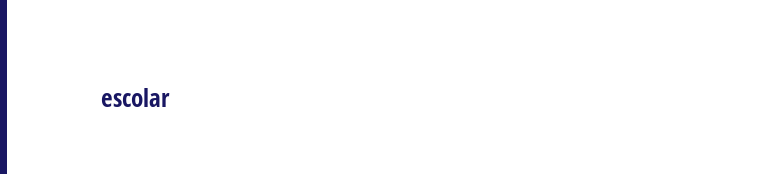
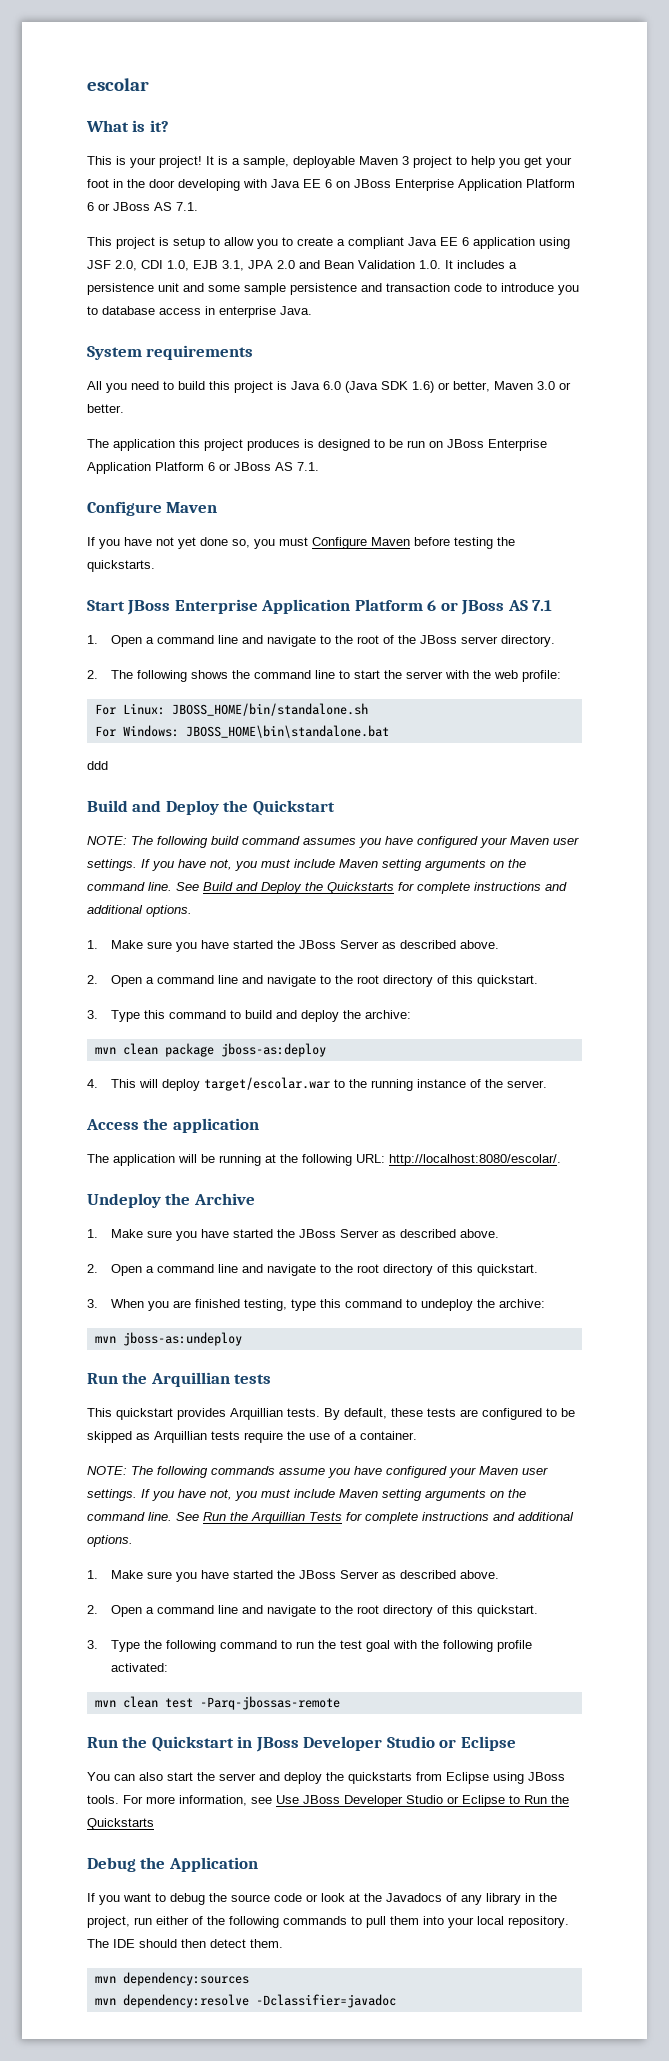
(170, 97) none -> [86,120,169,132] [87,156,572,168] [87,179,575,191] [87,202,198,211] [87,237,570,249] [87,260,517,271] [87,283,579,295] [87,306,312,318] [87,345,254,360] [87,381,571,393] [87,404,124,413] [87,439,547,451] [87,462,319,474] [87,501,218,516] [87,537,515,549] [87,560,155,572] [87,599,553,615] [87,635,556,647] [87,670,562,682] [94,703,368,716] [94,725,389,738] [87,761,108,770] [87,800,335,816] [87,836,579,848] [87,859,526,871] [87,882,567,894] [87,905,192,917] [87,940,500,952] [87,975,539,987] [87,1010,412,1022] [94,1043,326,1057] [87,1077,548,1091] [86,1118,259,1133] [87,1154,561,1166] [87,1193,255,1208] [87,1229,500,1241] [87,1264,539,1276] [87,1299,546,1311] [94,1332,242,1346] [87,1372,272,1387] [87,1408,575,1420] [87,1431,417,1443] [87,1466,548,1478] [87,1489,526,1501] [87,1512,574,1524] [87,1535,133,1547] [87,1570,500,1582] [87,1605,539,1617] [87,1640,533,1652] [111,1663,169,1672] [94,1696,340,1710] [87,1736,516,1752] [87,1772,565,1784] [87,1795,569,1807] [87,1818,154,1830] [87,1857,258,1872] [87,1893,557,1905] [87,1916,569,1928] [87,1939,283,1948] [94,1972,249,1986] [94,1994,396,2008] // What is it? // This is your project! It is a sample, deployable Maven 3 project to help you get your foot in the door developing with Java EE 6 on JBoss Enterprise Application Platform 6 or JBoss AS 7.1. // This project is setup to allow you to create a compliant Java EE 6 application using JSF 2.0, CDI 1.0, EJB 3.1, JPA 2.0 and Bean Validation 1.0. It includes a persistence unit and some sample persistence and transaction code to introduce you to database access in enterprise Java. // System requirements // All you need to build this project is Java 6.0 (Java SDK 1.6) or better, Maven 3.0 or better. // The application this project produces is designed to be run on JBoss Enterprise Application Platform 6 or JBoss AS 7.1. // Configure Maven // If you have not yet done so, you must Configure Maven before testing the quickstarts. // Start JBoss Enterprise Application Platform 6 or JBoss AS 7.1 // 1. Open a command line and navigate to the root of the JBoss server directory. // 2. The following shows the command line to start the server with the web profile: // For Linux: JBOSS_HOME/bin/standalone.sh // For Windows: JBOSS_HOME\bin\standalone.bat // ddd // Build and Deploy the Quickstart // NOTE: The following build command assumes you have configured your Maven user settings. If you have not, you must include Maven setting arguments on the command line. See Build and Deploy the Quickstarts for complete instructions and additional options. // 1. Make sure you have started the JBoss Server as described above. // 2. Open a command line and navigate to the root directory of this quickstart. // 3. Type this command to build and deploy the archive: // mvn clean package jboss-as:deploy // 4. This will deploy target/escolar.war to the running instance of the server. // Access the application // The application will be running at the following URL: http://localhost:8080/escolar/. // Undeploy the Archive // 1. Make sure you have started the JBoss Server as described above. // 2. Open a command line and navigate to the root directory of this quickstart. // 3. When you are finished testing, type this command to undeploy the archive: // mvn jboss-as:undeploy // Run the Arquillian tests // This quickstart provides Arquillian tests. By default, these tests are configured to be skipped as Arquillian tests require the use of a container. // NOTE: The following commands assume you have configured your Maven user settings. If you have not, you must include Maven setting arguments on the command line. See Run the Arquillian Tests for complete instructions and additional options. // 1. Make sure you have started the JBoss Server as described above. // 2. Open a command line and navigate to the root directory of this quickstart. // 3. Type the following command to run the test goal with the following profile activated: // mvn clean test -Parq-jbossas-remote // Run the Quickstart in JBoss Developer Studio or Eclipse // You can also start the server and deploy the quickstarts from Eclipse using JBoss tools. For more information, see Use JBoss Developer Studio or Eclipse to Run the Quickstarts // Debug the Application // If you want to debug the source code or look at the Javadocs of any library in the project, run either of the following commands to pull them into your local repository. The IDE should then detect them. // mvn dependency:sources // mvn dependency:resolve -Dclassifier=javadoc

